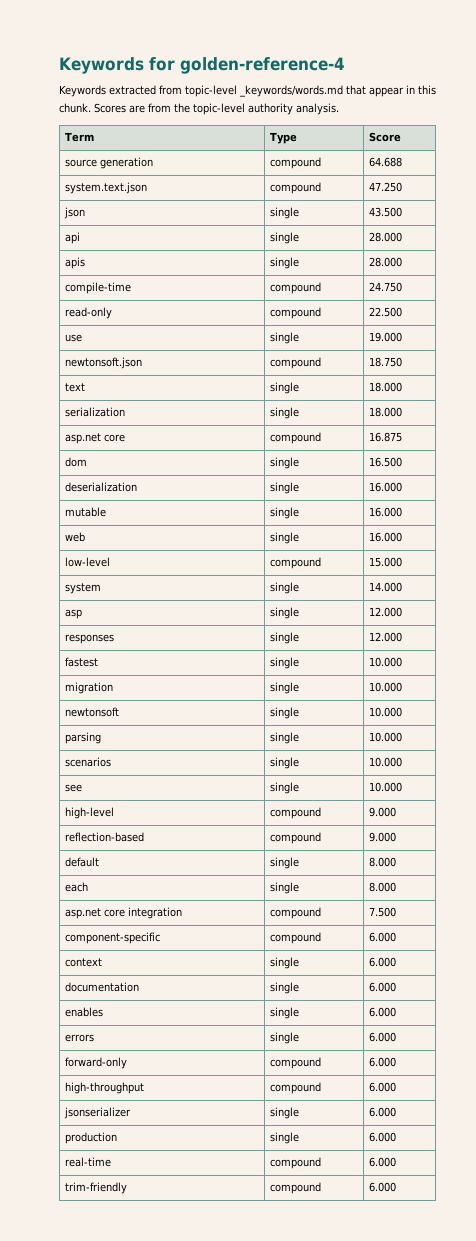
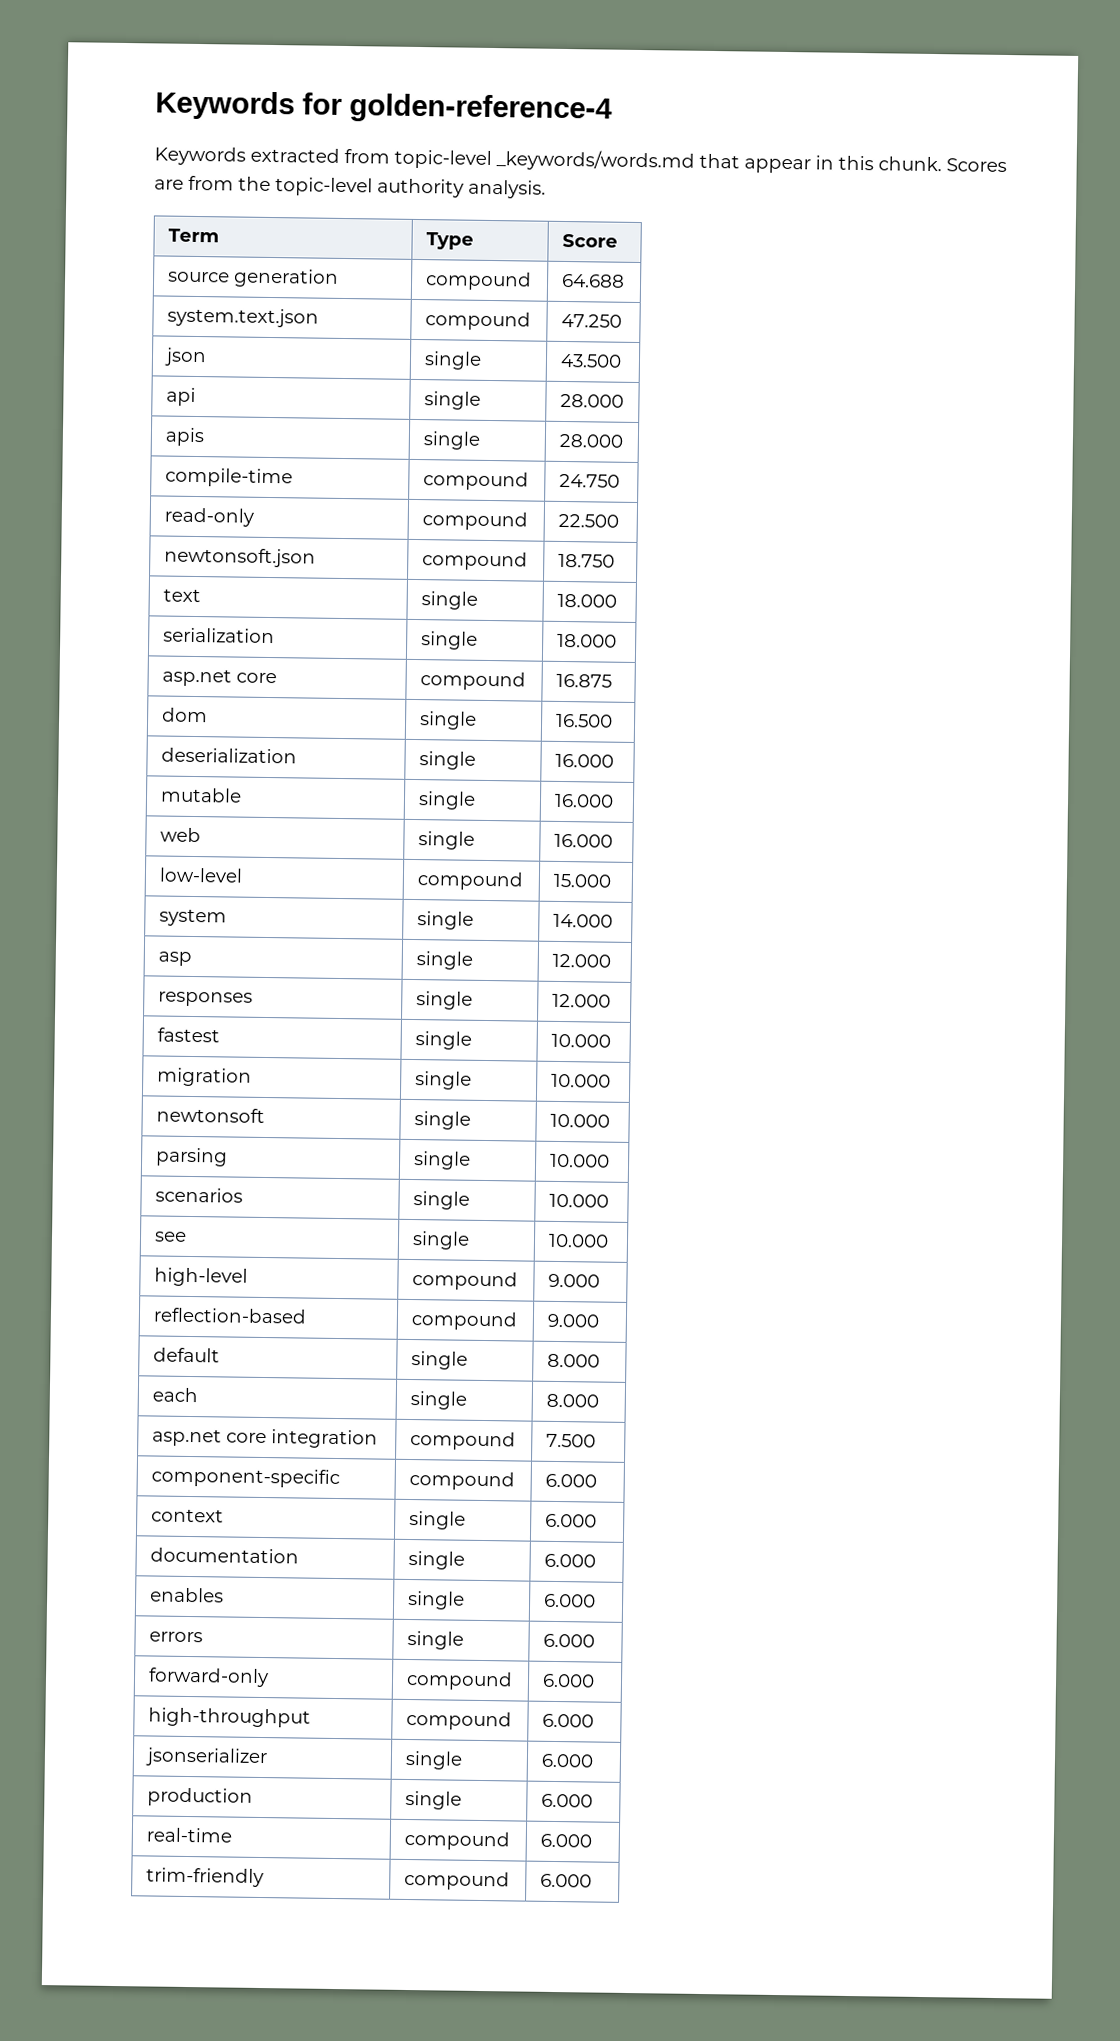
[64,334,82,342] [269,332,299,344] [368,332,402,342] // use | single | 19.000 -> (619, 520) none

